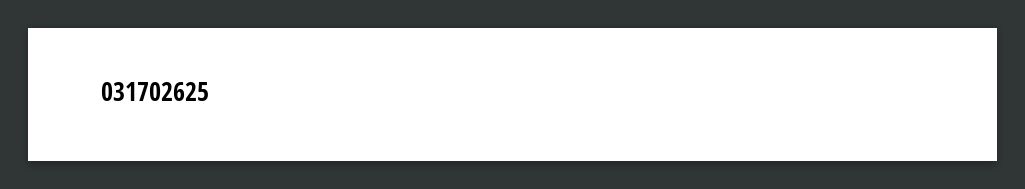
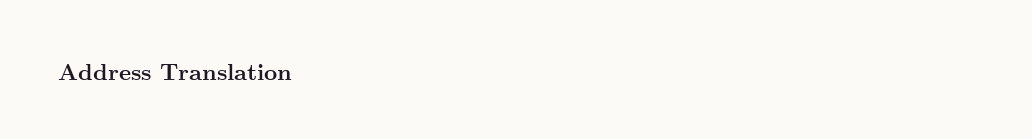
[101,82,209,101] 031702625 -> [58,64,292,80] Address Translation

